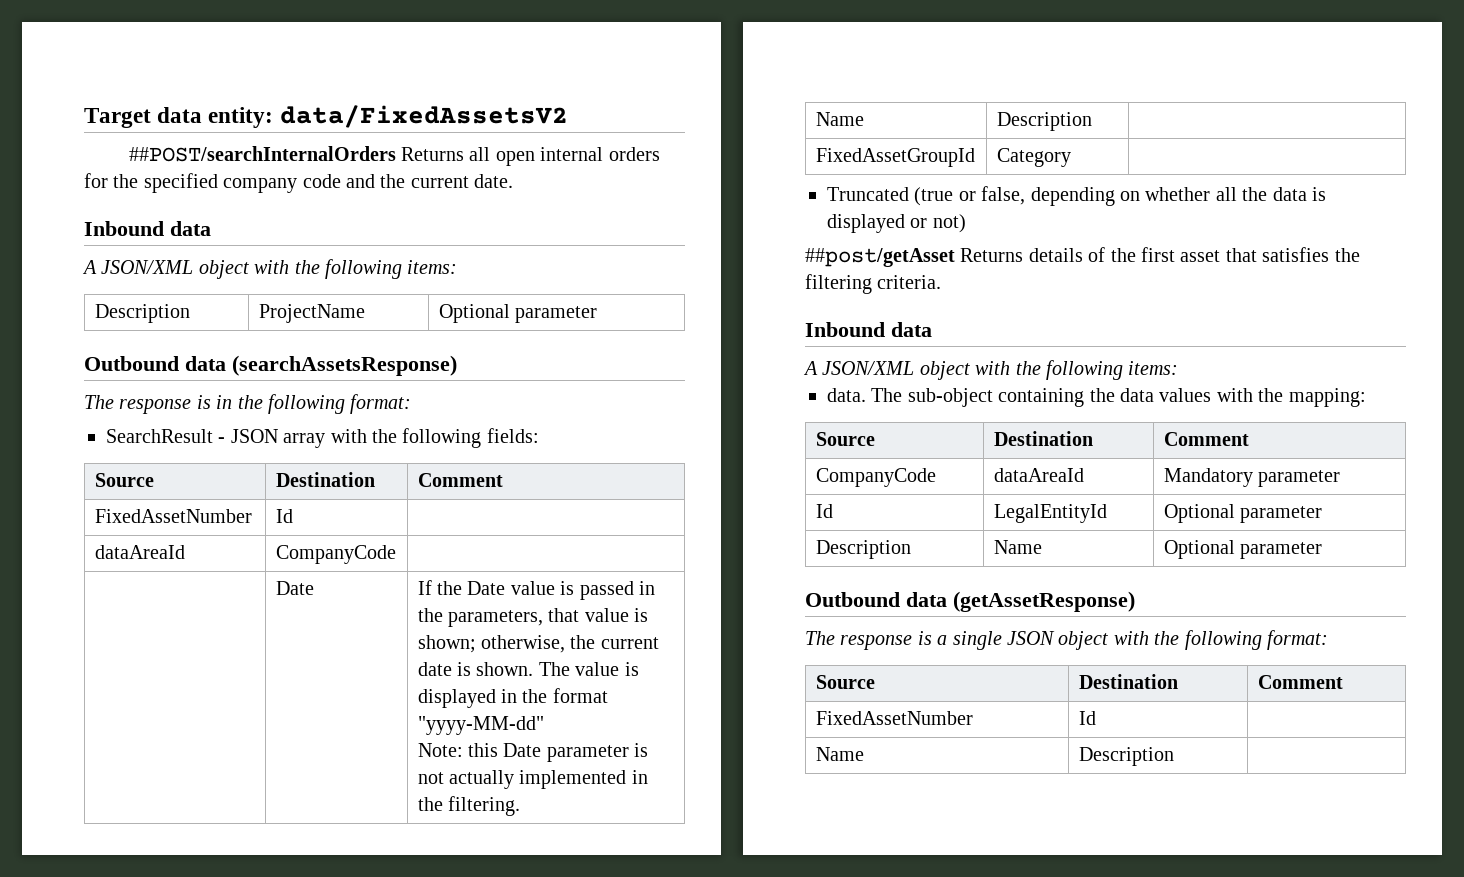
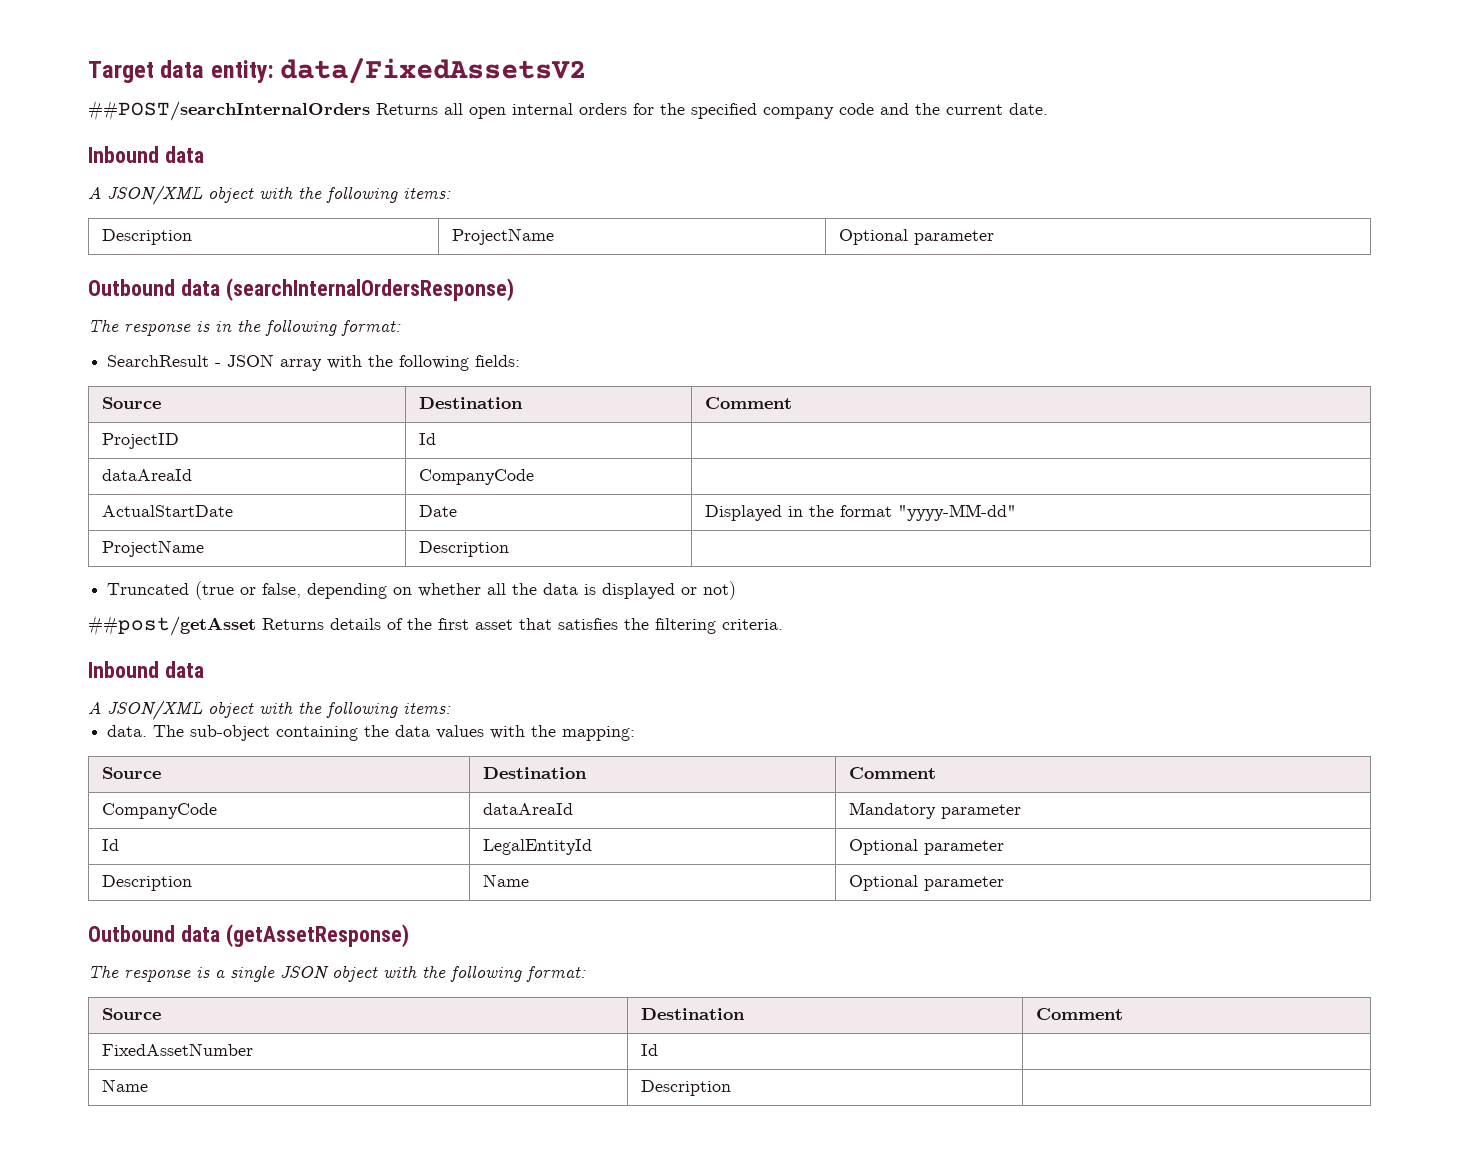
[232,355,457,376] (searchAssetsResponse) -> [225,278,514,301] (searchInternalOrdersResponse)
[94,509,252,523] FixedAssetNumber -> [101,433,179,449] ProjectID
(396, 554) none -> [101,505,233,517] ActualStartDate
[417,580,656,600] [417,608,649,627] [417,635,659,653] [417,662,639,676] [417,688,608,708] [417,716,544,735] [417,743,649,762] [417,770,648,789] [417,796,521,816] [815,112,864,126] [996,112,1092,131] [815,148,975,167] [996,148,1071,167] If the Date value is passed in the parameters, that value is shown; otherwise, the current date is shown. The value is displayed in the format "yyyy-MM-dd" // Note: this Date parameter is not actually implemented in the filtering. // Name | Description | // FixedAssetGroupId | Category | -> [704,504,1016,521] [101,540,204,557] [418,541,509,557] Displayed in the format "yyyy-MM-dd" // ProjectName | Description |

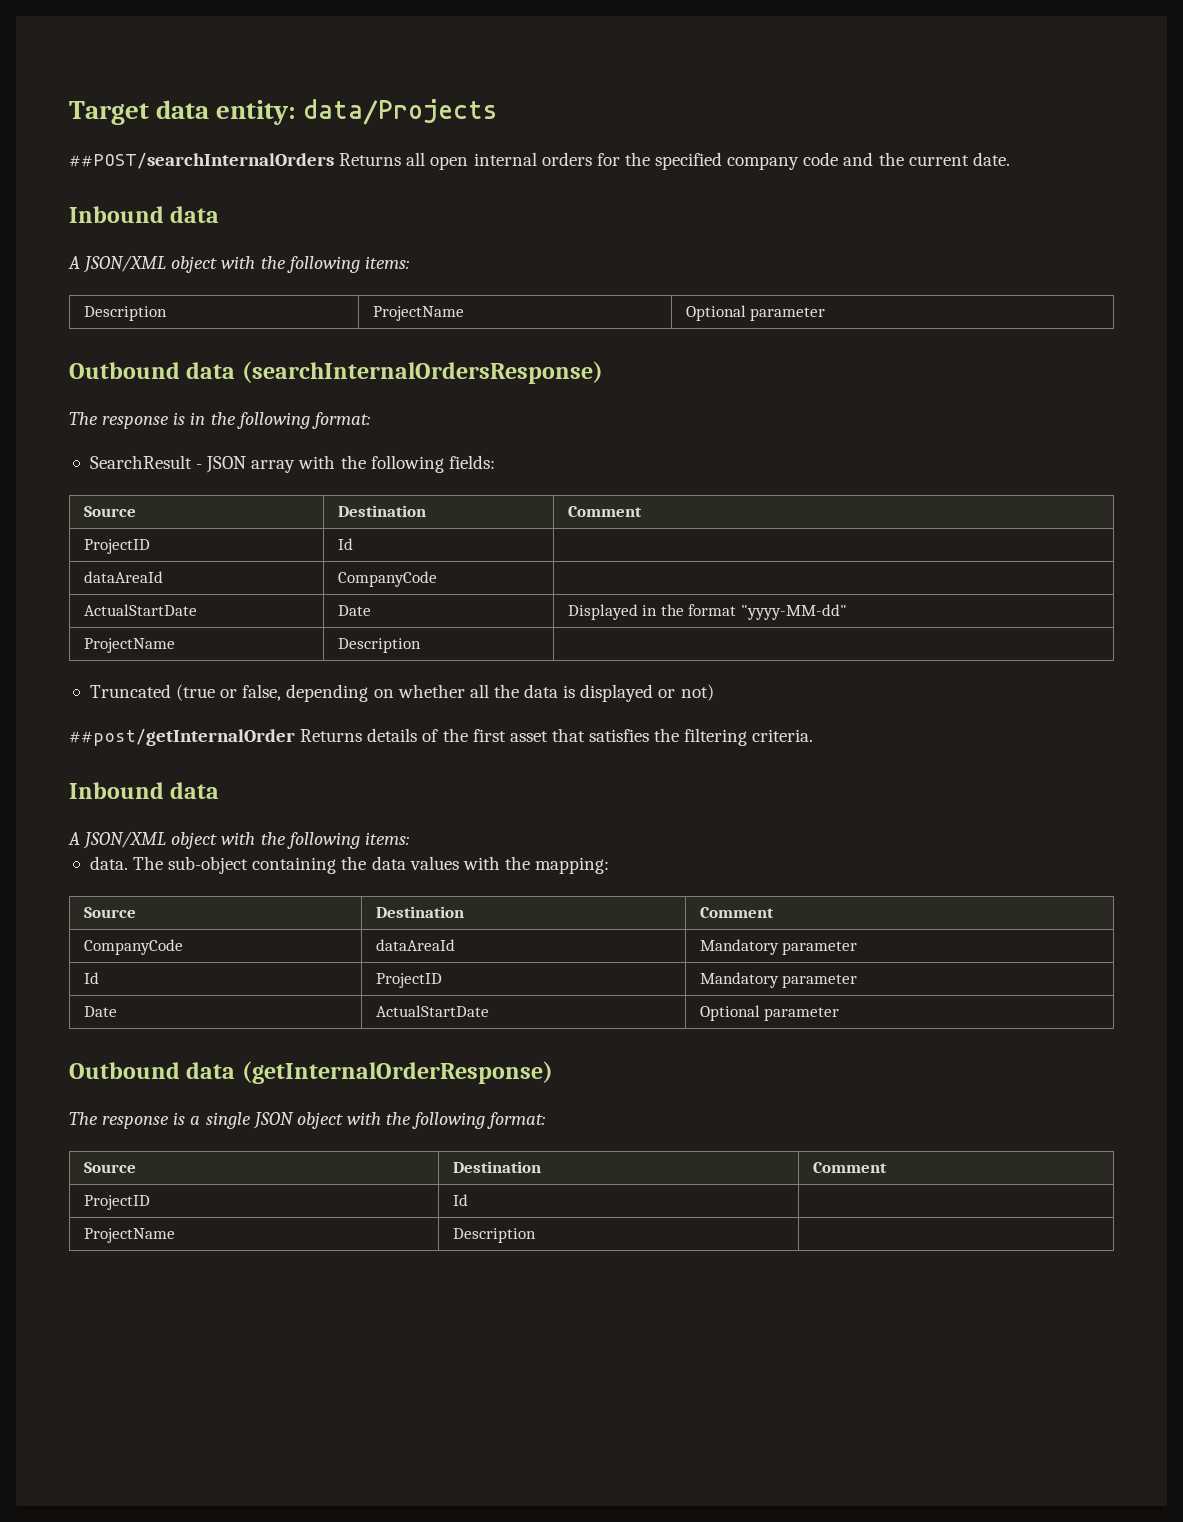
[280,58,587,84] data/FixedAssetsV2 -> [303,99,498,125] data/Projects
[88,615,256,636] ##post/getAsset -> [69,728,295,746] ##post/getInternalOrder
[482,839,592,855] [848,839,1004,855] [101,875,192,891] [482,874,529,887] [848,875,1004,891] [88,924,409,947] LegalEntityId | Optional parameter // Description | Name | Optional parameter // Outbound data (getAssetResponse) -> [375,973,442,988] [699,972,858,988] [83,1006,117,1017] [375,1005,489,1017] [699,1005,840,1021] [69,1061,553,1084] ProjectID | Mandatory parameter // Date | ActualStartDate | Optional parameter // Outbound data (getInternalOrderResponse)
[101,1043,253,1056] [640,1044,658,1056] [101,1079,148,1092] FixedAssetNumber | Id | // Name -> [83,1195,150,1210] [452,1194,468,1206] [83,1228,175,1243] ProjectID | Id | // ProjectName

